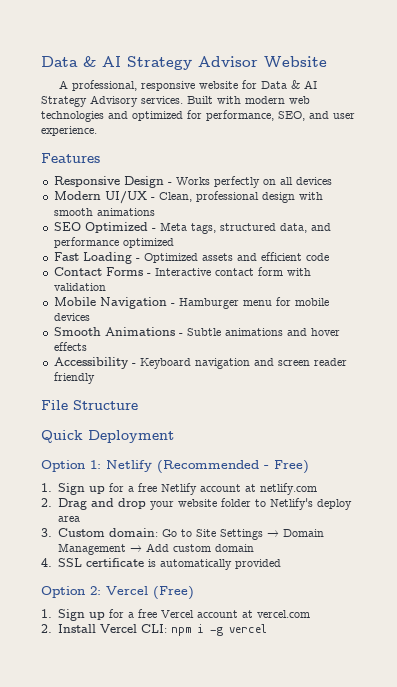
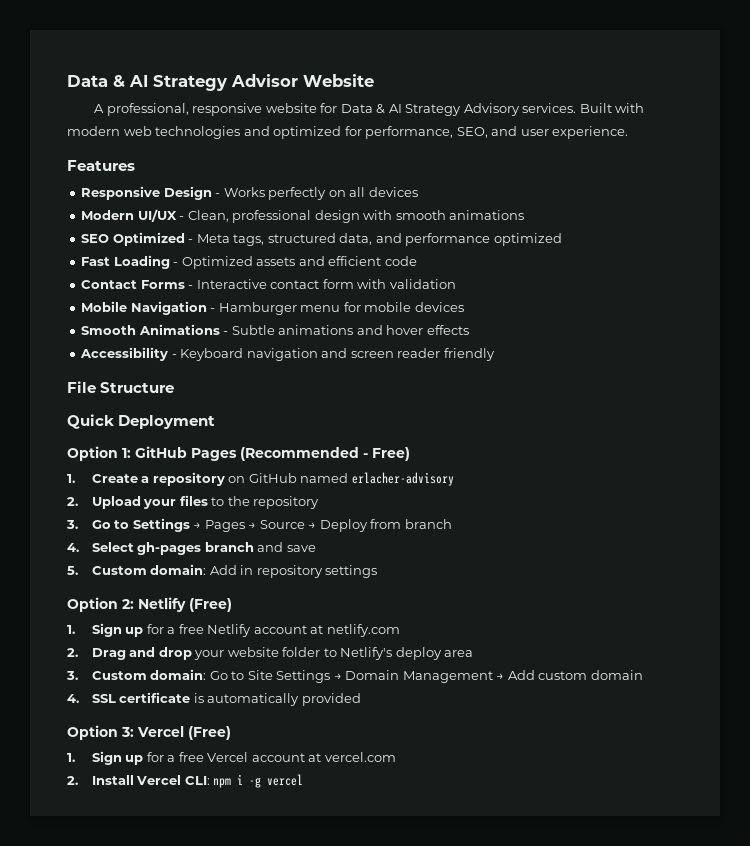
[106,460,152,472] Netlify -> [135,446,237,461] GitHub Pages
(309, 467) none -> [67,472,454,486] [67,495,320,509] [66,518,452,532] [67,542,316,555] [67,564,378,578] [67,597,232,612] // 1. Create a repository on GitHub named erlacher-advisory // 2. Upload your files to the repository // 3. Go to Settings → Pages → Source → Deploy from branch // 4. Select gh-pages branch and save // 5. Custom domain: Add in repository settings // Option 2: Netlify (Free)
[90,586,101,595] 2: -> [121,727,134,737] 3:

